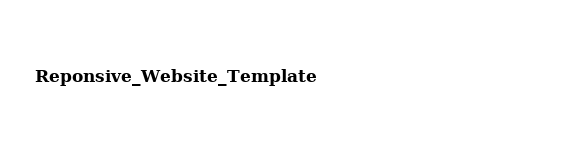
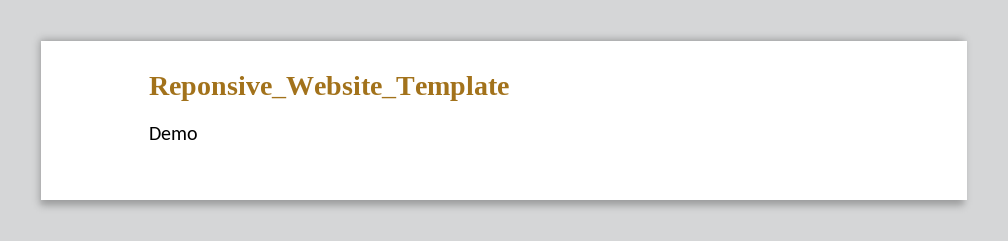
(317, 77) none -> [149,127,198,140] // Demo

